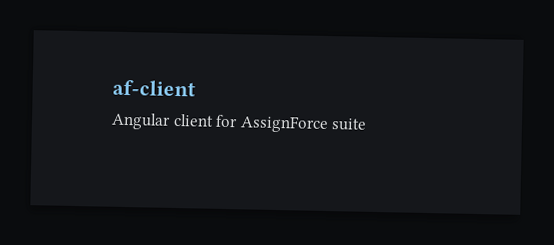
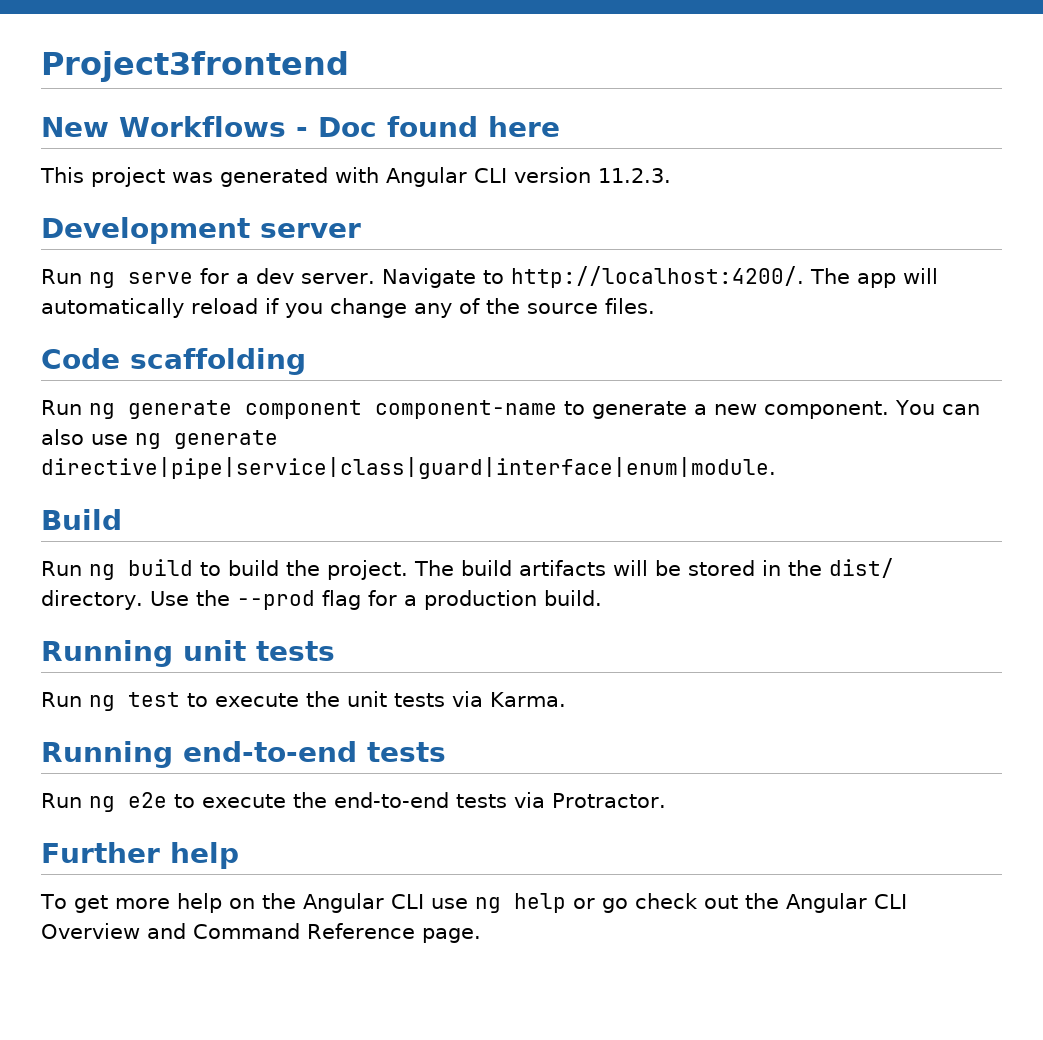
[112,79,196,97] [111,112,368,134] af-client // Angular client for AssignForce suite -> [41,51,349,82] [41,116,560,137] [40,167,671,187] [41,217,361,244] [41,266,938,288] [41,298,655,318] [41,348,306,375] [41,400,980,419] [41,429,278,449] [41,457,776,479] [41,509,122,530] [41,558,894,580] [41,590,602,610] [41,640,335,667] [41,691,566,711] [41,741,446,768] [41,792,666,812] [41,842,239,869] [40,893,907,913] [41,923,481,943] Project3frontend // New Workflows - Doc found here // This project was generated with Angular CLI version 11.2.3. // Development server // Run ng serve for a dev server. Navigate to http://localhost:4200/. The app will automatically reload if you change any of the source files. // Code scaffolding // Run ng generate component component-name to generate a new component. You can also use ng generate directive|pipe|service|class|guard|interface|enum|module. // Build // Run ng build to build the project. The build artifacts will be stored in the dist/ directory. Use the --prod flag for a production build. // Running unit tests // Run ng test to execute the unit tests via Karma. // Running end-to-end tests // Run ng e2e to execute the end-to-end tests via Protractor. // Further help // To get more help on the Angular CLI use ng help or go check out the Angular CLI Overview and Command Reference page.

